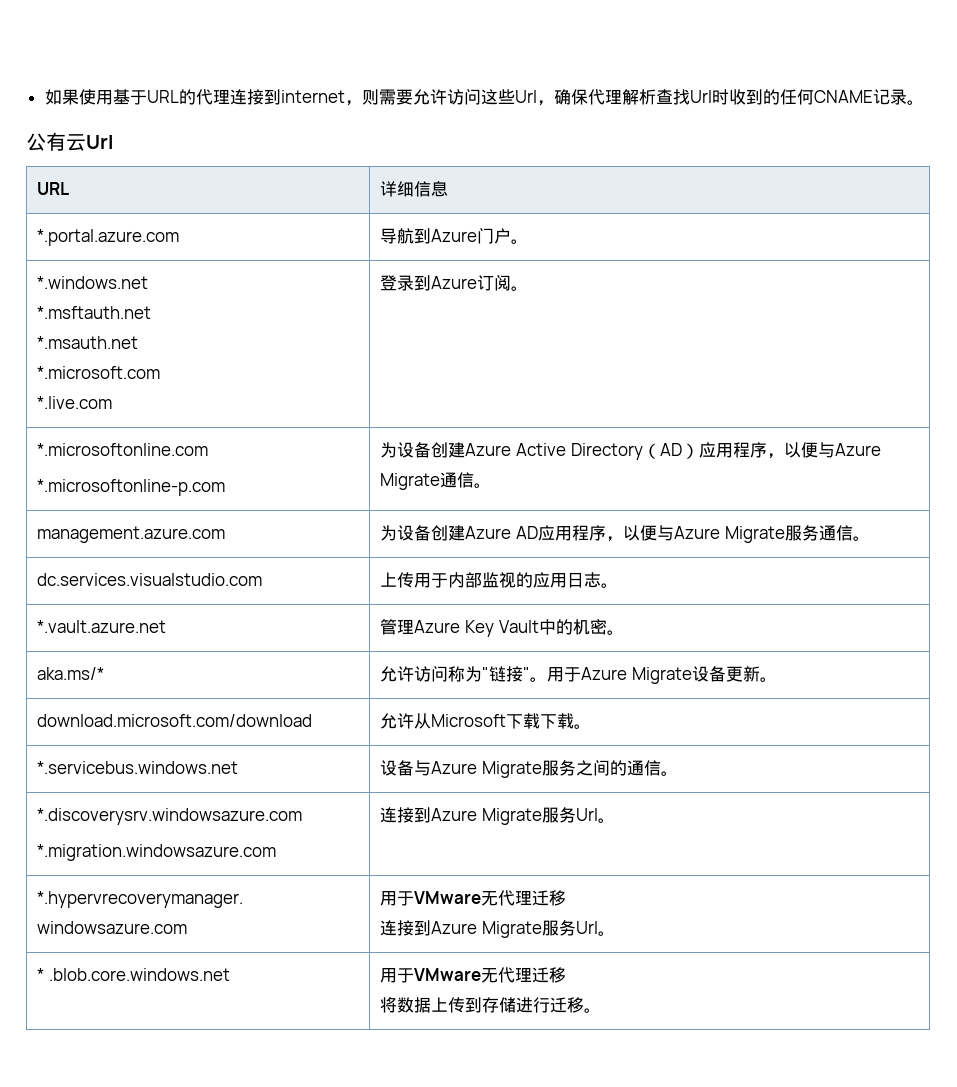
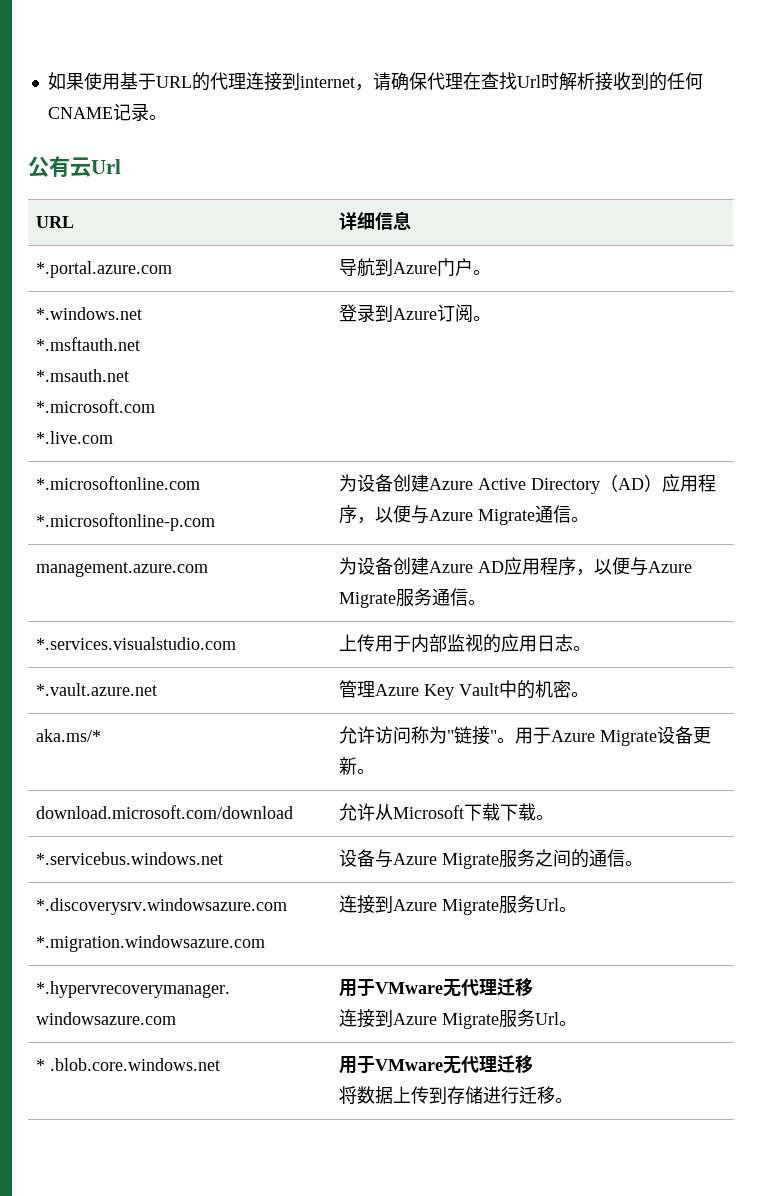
[361,89,554,106] 则需要允许访问这些Url， -> [372,72,391,91] 请
[621,89,656,105] 解析 -> [462,72,481,90] 在
(729, 97) none -> [558,72,613,91] 解析接
[37,573,263,586] dc.services.visualstudio.com -> [36,637,237,650] *.services.visualstudio.com

